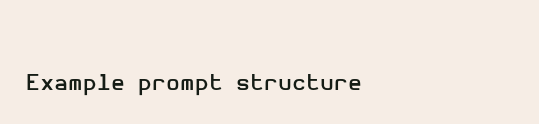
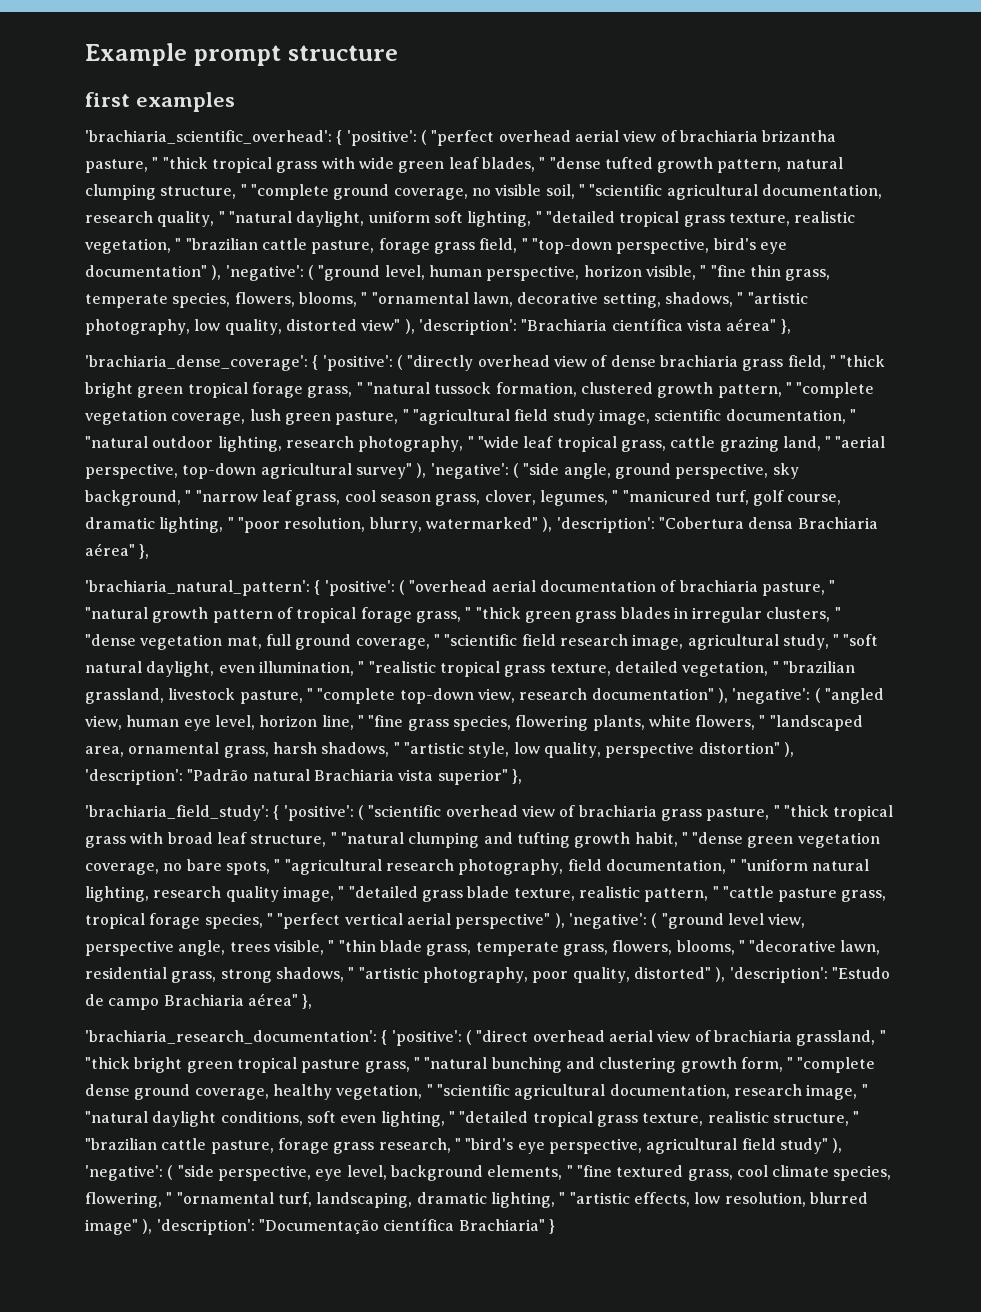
(362, 82) none -> [85,92,235,112] [85,130,837,146] [85,157,843,173] [85,184,882,200] [85,211,856,227] [85,238,787,254] [85,265,831,281] [85,292,808,308] [85,318,791,335] [85,355,886,371] [85,382,875,398] [85,409,856,425] [85,436,886,452] [85,463,799,479] [85,490,842,506] [85,517,878,533] [85,543,150,559] [85,580,836,596] [85,607,841,623] [85,634,879,650] [85,661,855,677] [85,688,884,704] [85,715,863,731] [85,742,794,758] [85,769,522,785] [85,805,894,821] [85,832,880,848] [85,859,869,875] [85,886,887,902] [85,913,806,929] [85,940,881,956] [85,967,890,983] [85,993,313,1010] [85,1030,886,1046] [85,1057,876,1073] [85,1084,868,1100] [85,1111,860,1127] [85,1138,843,1154] [85,1165,892,1181] [85,1192,868,1208] [85,1218,555,1235] // first examples // 'brachiaria_scientific_overhead': { 'positive': ( "perfect overhead aerial view of brachiaria brizantha pasture, " "thick tropical grass with wide green leaf blades, " "dense tufted growth pattern, natural clumping structure, " "complete ground coverage, no visible soil, " "scientific agricultural documentation, research quality, " "natural daylight, uniform soft lighting, " "detailed tropical grass texture, realistic vegetation, " "brazilian cattle pasture, forage grass field, " "top-down perspective, bird's eye documentation" ), 'negative': ( "ground level, human perspective, horizon visible, " "fine thin grass, temperate species, flowers, blooms, " "ornamental lawn, decorative setting, shadows, " "artistic photography, low quality, distorted view" ), 'description': "Brachiaria científica vista aérea" }, // 'brachiaria_dense_coverage': { 'positive': ( "directly overhead view of dense brachiaria grass field, " "thick bright green tropical forage grass, " "natural tussock formation, clustered growth pattern, " "complete vegetation coverage, lush green pasture, " "agricultural field study image, scientific documentation, " "natural outdoor lighting, research photography, " "wide leaf tropical grass, cattle grazing land, " "aerial perspective, top-down agricultural survey" ), 'negative': ( "side angle, ground perspective, sky background, " "narrow leaf grass, cool season grass, clover, legumes, " "manicured turf, golf course, dramatic lighting, " "poor resolution, blurry, watermarked" ), 'description': "Cobertura densa Brachiaria aérea" }, // 'brachiaria_natural_pattern': { 'positive': ( "overhead aerial documentation of brachiaria pasture, " "natural growth pattern of tropical forage grass, " "thick green grass blades in irregular clusters, " "dense vegetation mat, full ground coverage, " "scientific field research image, agricultural study, " "soft natural daylight, even illumination, " "realistic tropical grass texture, detailed vegetation, " "brazilian grassland, livestock pasture, " "complete top-down view, research documentation" ), 'negative': ( "angled view, human eye level, horizon line, " "fine grass species, flowering plants, white flowers, " "landscaped area, ornamental grass, harsh shadows, " "artistic style, low quality, perspective distortion" ), 'description': "Padrão natural Brachiaria vista superior" }, // 'brachiaria_field_study': { 'positive': ( "scientific overhead view of brachiaria grass pasture, " "thick tropical grass with broad leaf structure, " "natural clumping and tufting growth habit, " "dense green vegetation coverage, no bare spots, " "agricultural research photography, field documentation, " "uniform natural lighting, research quality image, " "detailed grass blade texture, realistic pattern, " "cattle pasture grass, tropical forage species, " "perfect vertical aerial perspective" ), 'negative': ( "ground level view, perspective angle, trees visible, " "thin blade grass, temperate grass, flowers, blooms, " "decorative lawn, residential grass, strong shadows, " "artistic photography, poor quality, distorted" ), 'description': "Estudo de campo Brachiaria aérea" }, // 'brachiaria_research_documentation': { 'positive': ( "direct overhead aerial view of brachiaria grassland, " "thick bright green tropical pasture grass, " "natural bunching and clustering growth form, " "complete dense ground coverage, healthy vegetation, " "scientific agricultural documentation, research image, " "natural daylight conditions, soft even lighting, " "detailed tropical grass texture, realistic structure, " "brazilian cattle pasture, forage grass research, " "bird's eye perspective, agricultural field study" ), 'negative': ( "side perspective, eye level, background elements, " "fine textured grass, cool climate species, flowering, " "ornamental turf, landscaping, dramatic lighting, " "artistic effects, low resolution, blurred image" ), 'description': "Documentação científica Brachiaria" }

